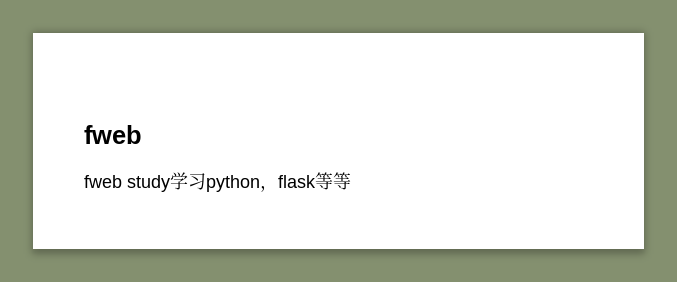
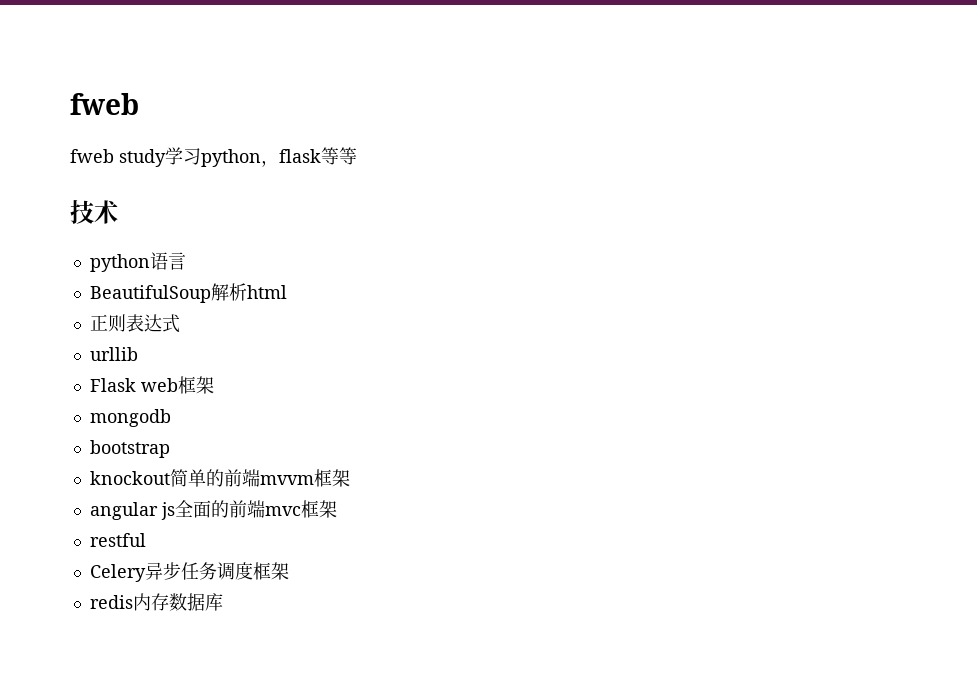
(351, 181) none -> [70,200,118,224] [89,252,186,272] [89,283,287,303] [89,314,180,333] [89,347,138,361] [89,376,214,394] [89,409,171,427] [89,440,170,458] [89,469,350,487] [89,500,337,520] [89,533,146,547] [89,562,289,582] [89,593,223,611] // 技术 // python语言 // BeautifulSoup解析html // 正则表达式 // urllib // Flask web框架 // mongodb // bootstrap // knockout简单的前端mvvm框架 // angular js全面的前端mvc框架 // restful // Celery异步任务调度框架 // redis内存数据库

